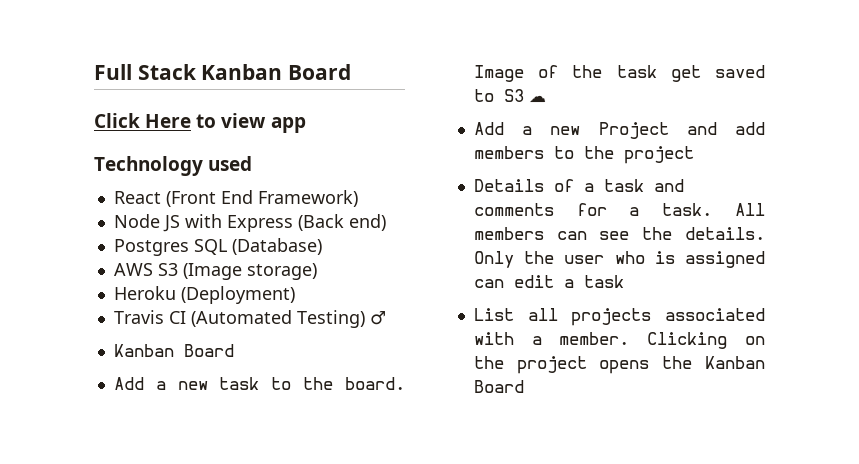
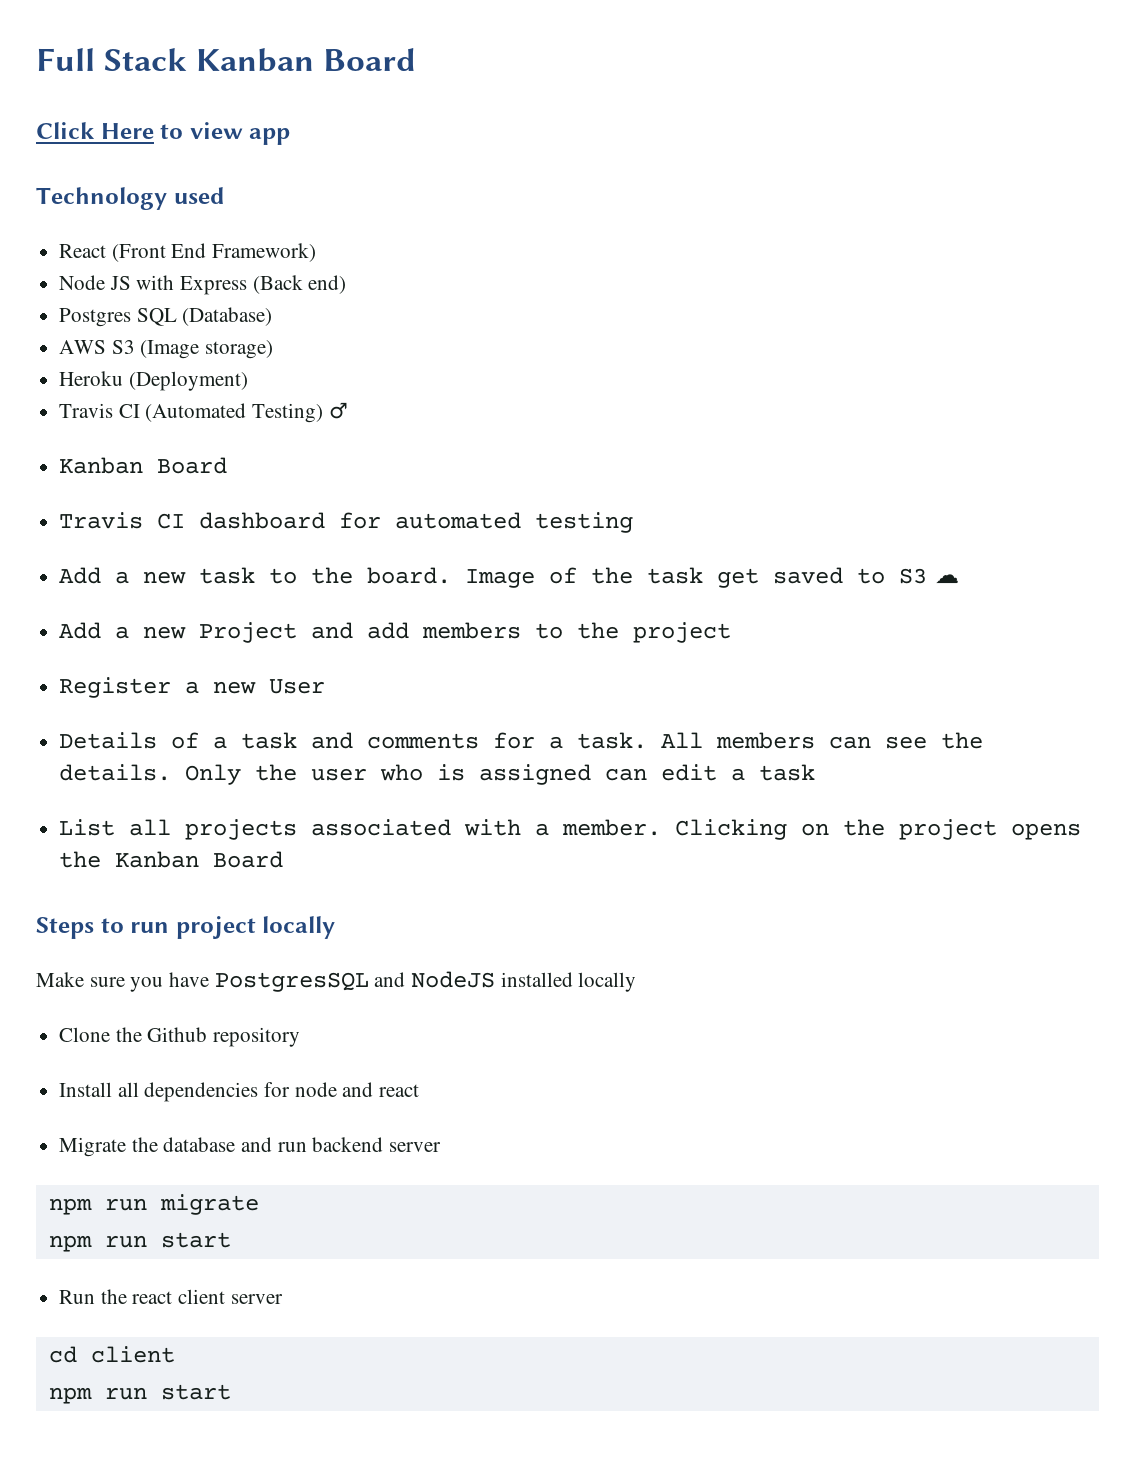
(234, 350) none -> [59,512,634,533] // Travis CI dashboard for automated testing
(694, 155) none -> [59,677,326,698] // Register a new User
(524, 386) none -> [36,916,336,939] [36,971,637,992] [59,1027,301,1047] [59,1082,420,1102] [59,1137,442,1157] [48,1194,259,1215] [48,1232,231,1252] [59,1289,283,1304] [48,1346,175,1363] [48,1384,231,1404] // Steps to run project locally // Make sure you have PostgresSQL and NodeJS installed locally // Clone the Github repository // Install all dependencies for node and react // Migrate the database and run backend server // npm run migrate // npm run start // Run the react client server // cd client // npm run start

